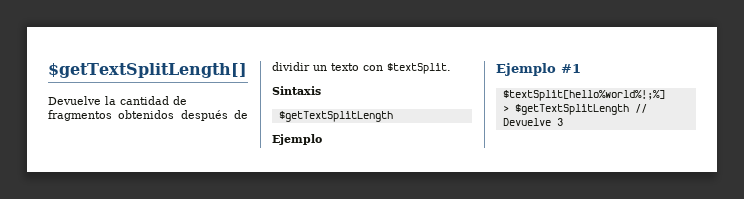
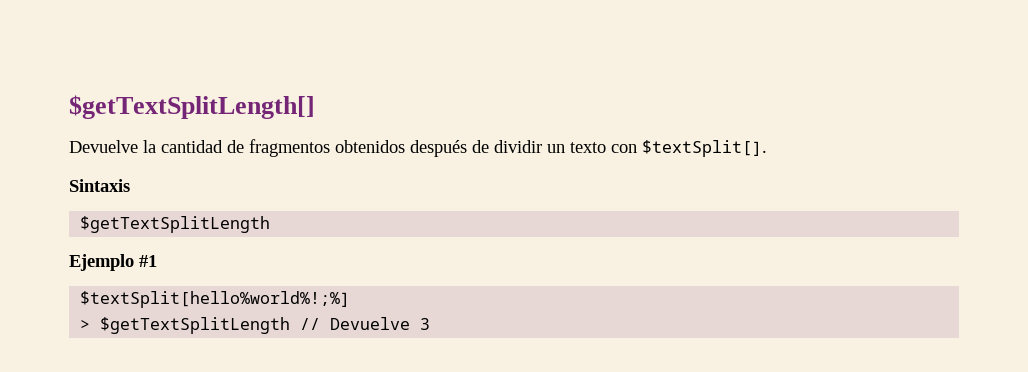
[387,63,451,74] $textSplit. -> [642,140,767,157] $textSplit[].
[496,63,556,76] // Ejemplo -> (134, 262) none

